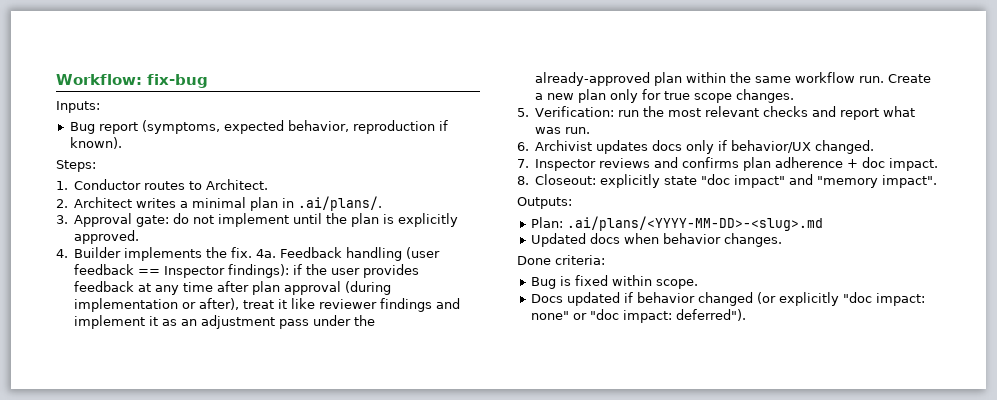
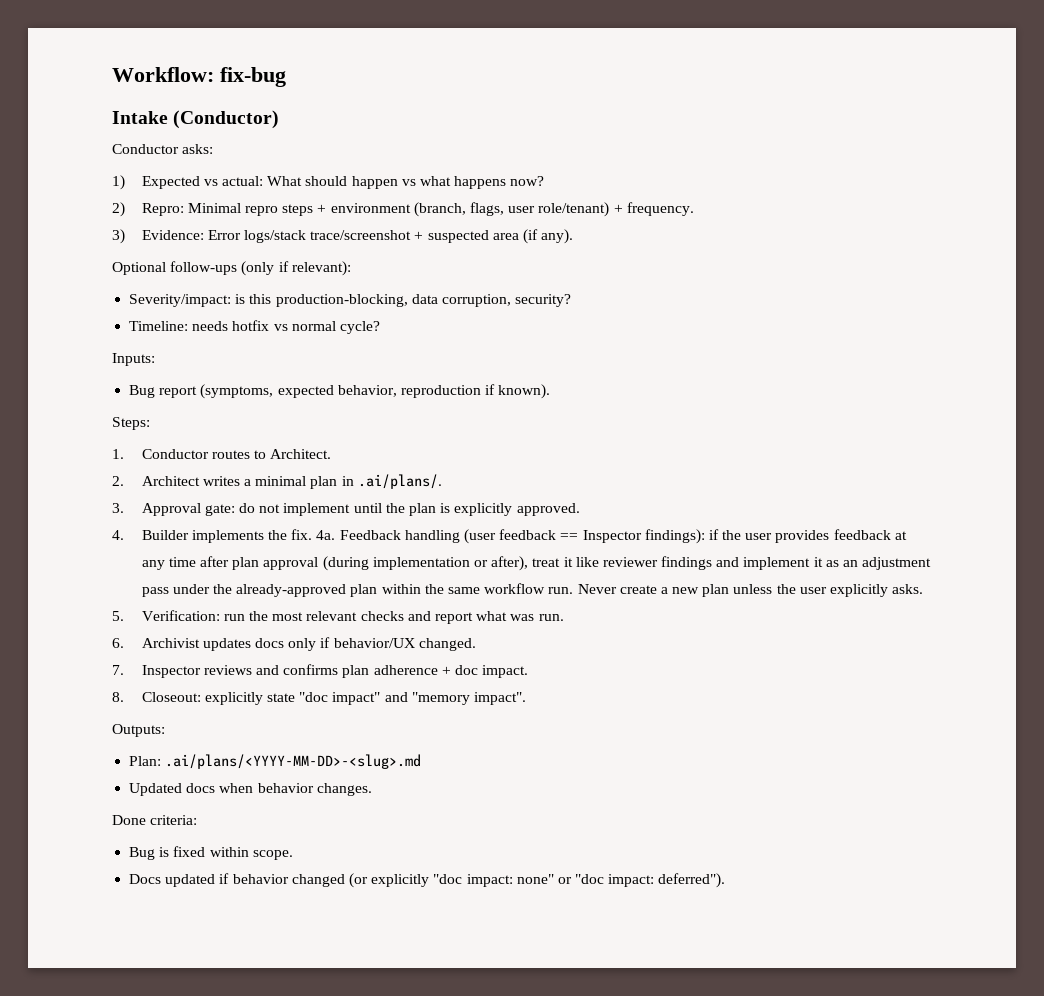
(208, 81) none -> [112,110,280,129] [112,144,214,154] [112,175,545,190] [112,202,694,217] [112,229,574,244] [112,261,351,276] [129,294,572,307] [129,320,380,334] // Intake (Conductor) // Conductor asks: // 1) Expected vs actual: What should happen vs what happens now? // 2) Repro: Minimal repro steps + environment (branch, flags, user role/tenant) + frequency. // 3) Evidence: Error logs/stack trace/screenshot + suspected area (if any). // Optional follow-ups (only if relevant): // Severity/impact: is this production-blocking, data corruption, security? // Timeline: needs hotfix vs normal cycle?
[888,74,932,83] Create -> [577,584,657,594] Never create
[610,89,795,103] only for true scope changes. -> [733,584,924,597] unless the user explicitly asks.

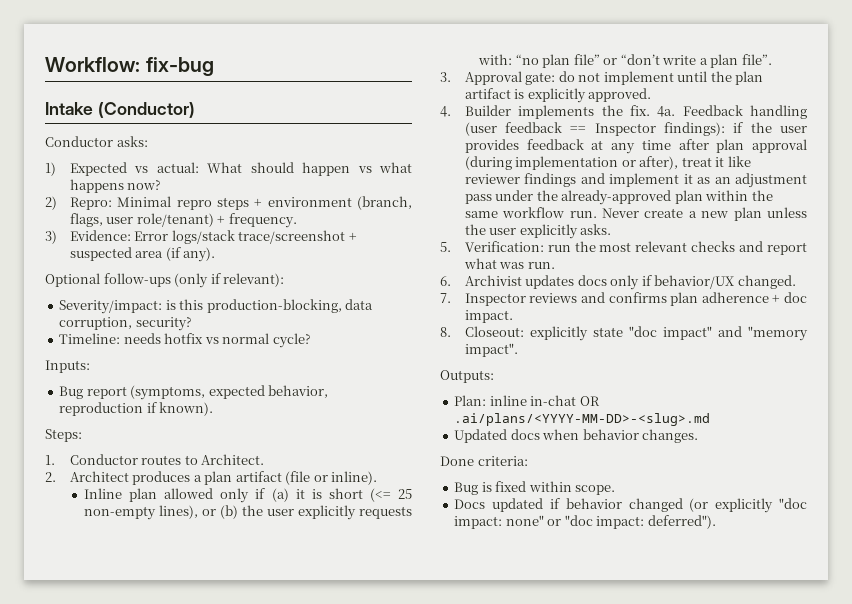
[202,474,442,489] writes a minimal plan in .ai/plans/. -> [132,471,378,485] [84,488,412,503] [84,505,412,520] [478,54,772,68] produces a plan artifact (file or inline). // Inline plan allowed only if (a) it is short (<= 25 non-empty lines), or (b) the user explicitly requests with: “no plan file” or “don’t write a plan file”.
(436, 509) none -> [464,88,511,99] artifact
(162, 761) none -> [489,395,600,406] inline in-chat OR

